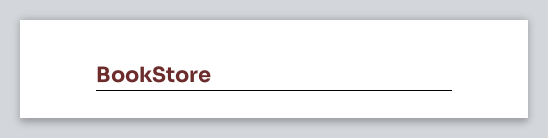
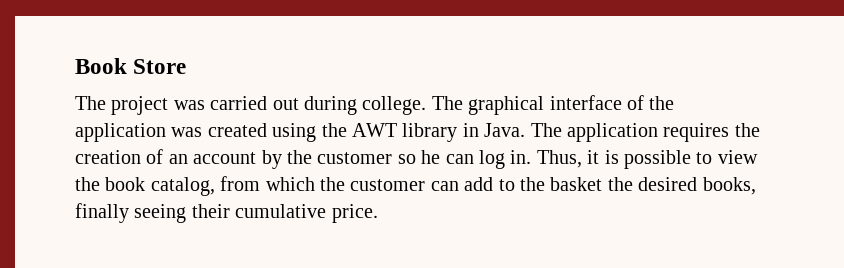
[96,66,211,83] BookStore -> [75,58,187,74] [75,95,675,115] [75,123,760,142] [75,149,758,169] [75,176,756,196] [75,203,378,223] Book Store // The project was carried out during college. The graphical interface of the application was created using the AWT library in Java. The application requires the creation of an account by the customer so he can log in. Thus, it is possible to view the book catalog, from which the customer can add to the basket the desired books, finally seeing their cumulative price.

